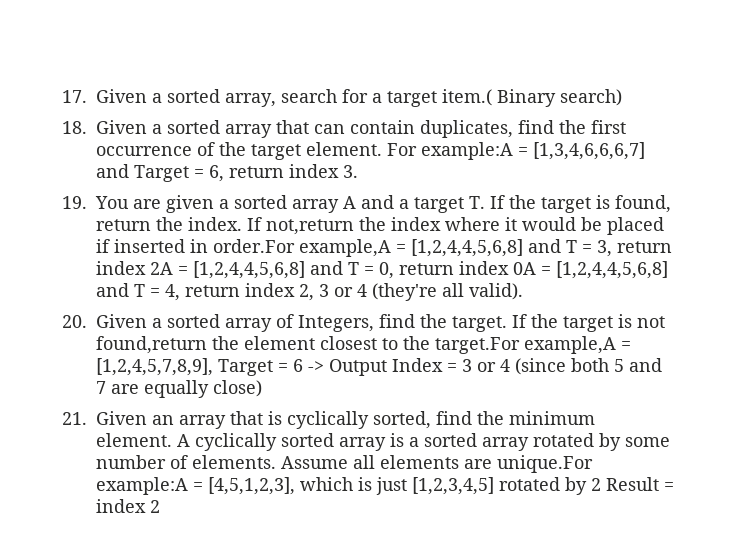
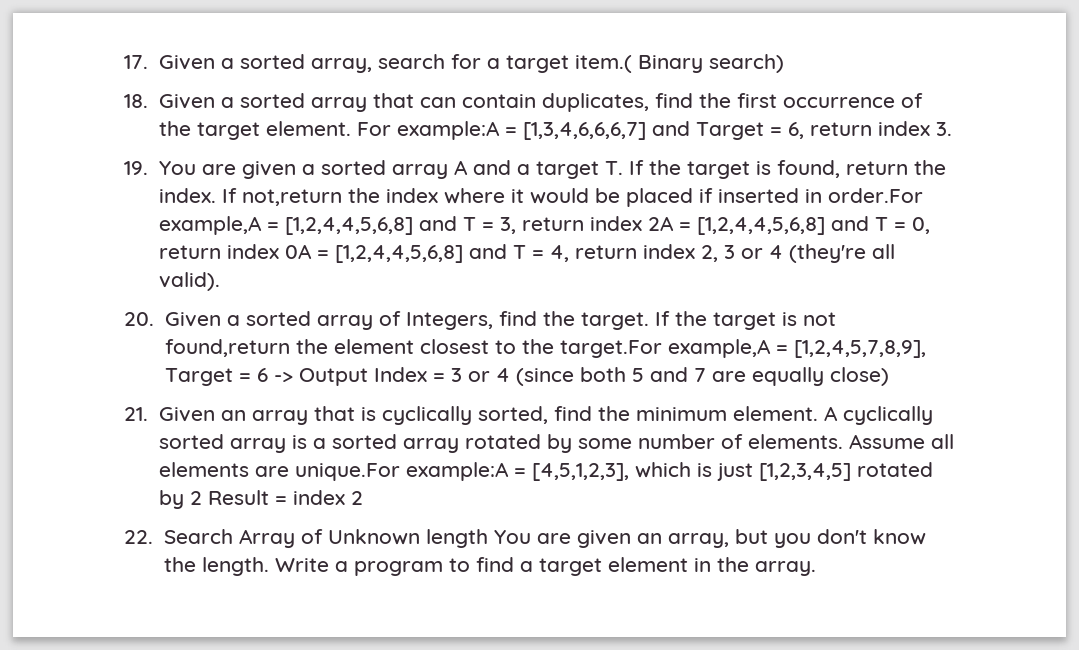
(160, 506) none -> [124,529,926,548] [163,557,816,576] // 22. Search Array of Unknown length You are given an array, but you don't know the length. Write a program to find a target element in the array.

